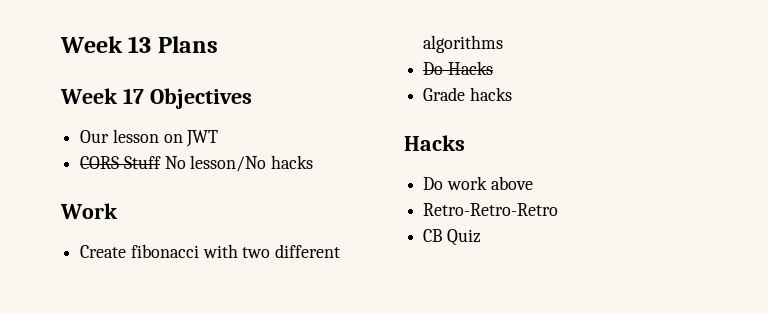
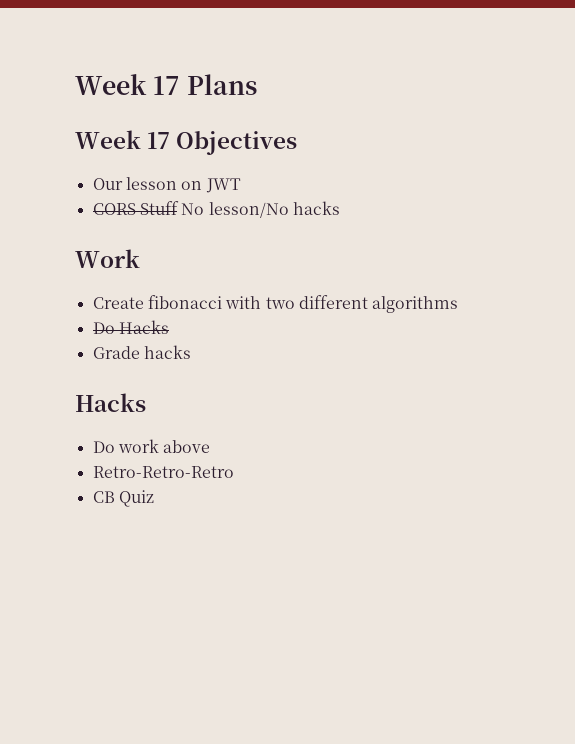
[60,36,152,53] Week 13 -> [75,74,180,95] Week 17

